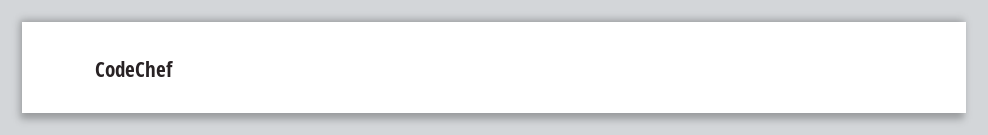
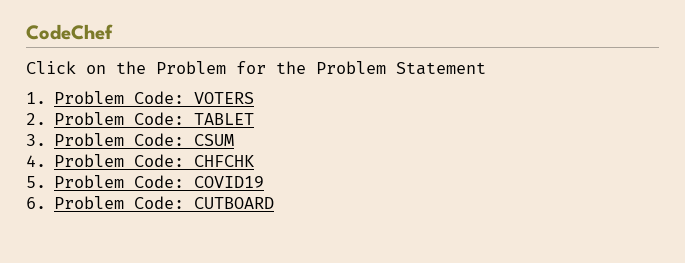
(174, 69) none -> [26,61,486,75] [26,91,255,104] [26,112,255,125] [26,133,235,146] [26,154,255,167] [26,175,265,188] [26,196,275,209] // Click on the Problem for the Problem Statement // 1. Problem Code: VOTERS // 2. Problem Code: TABLET // 3. Problem Code: CSUM // 4. Problem Code: CHFCHK // 5. Problem Code: COVID19 // 6. Problem Code: CUTBOARD

